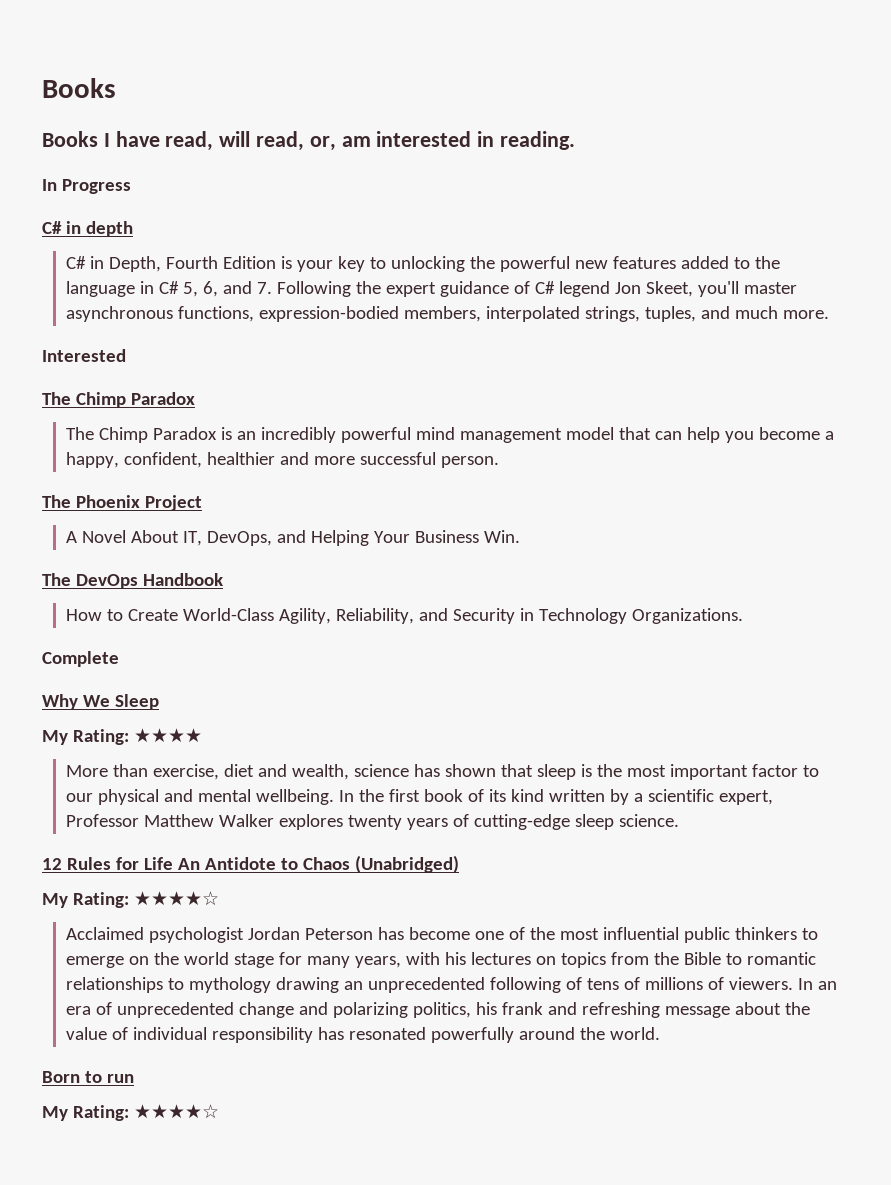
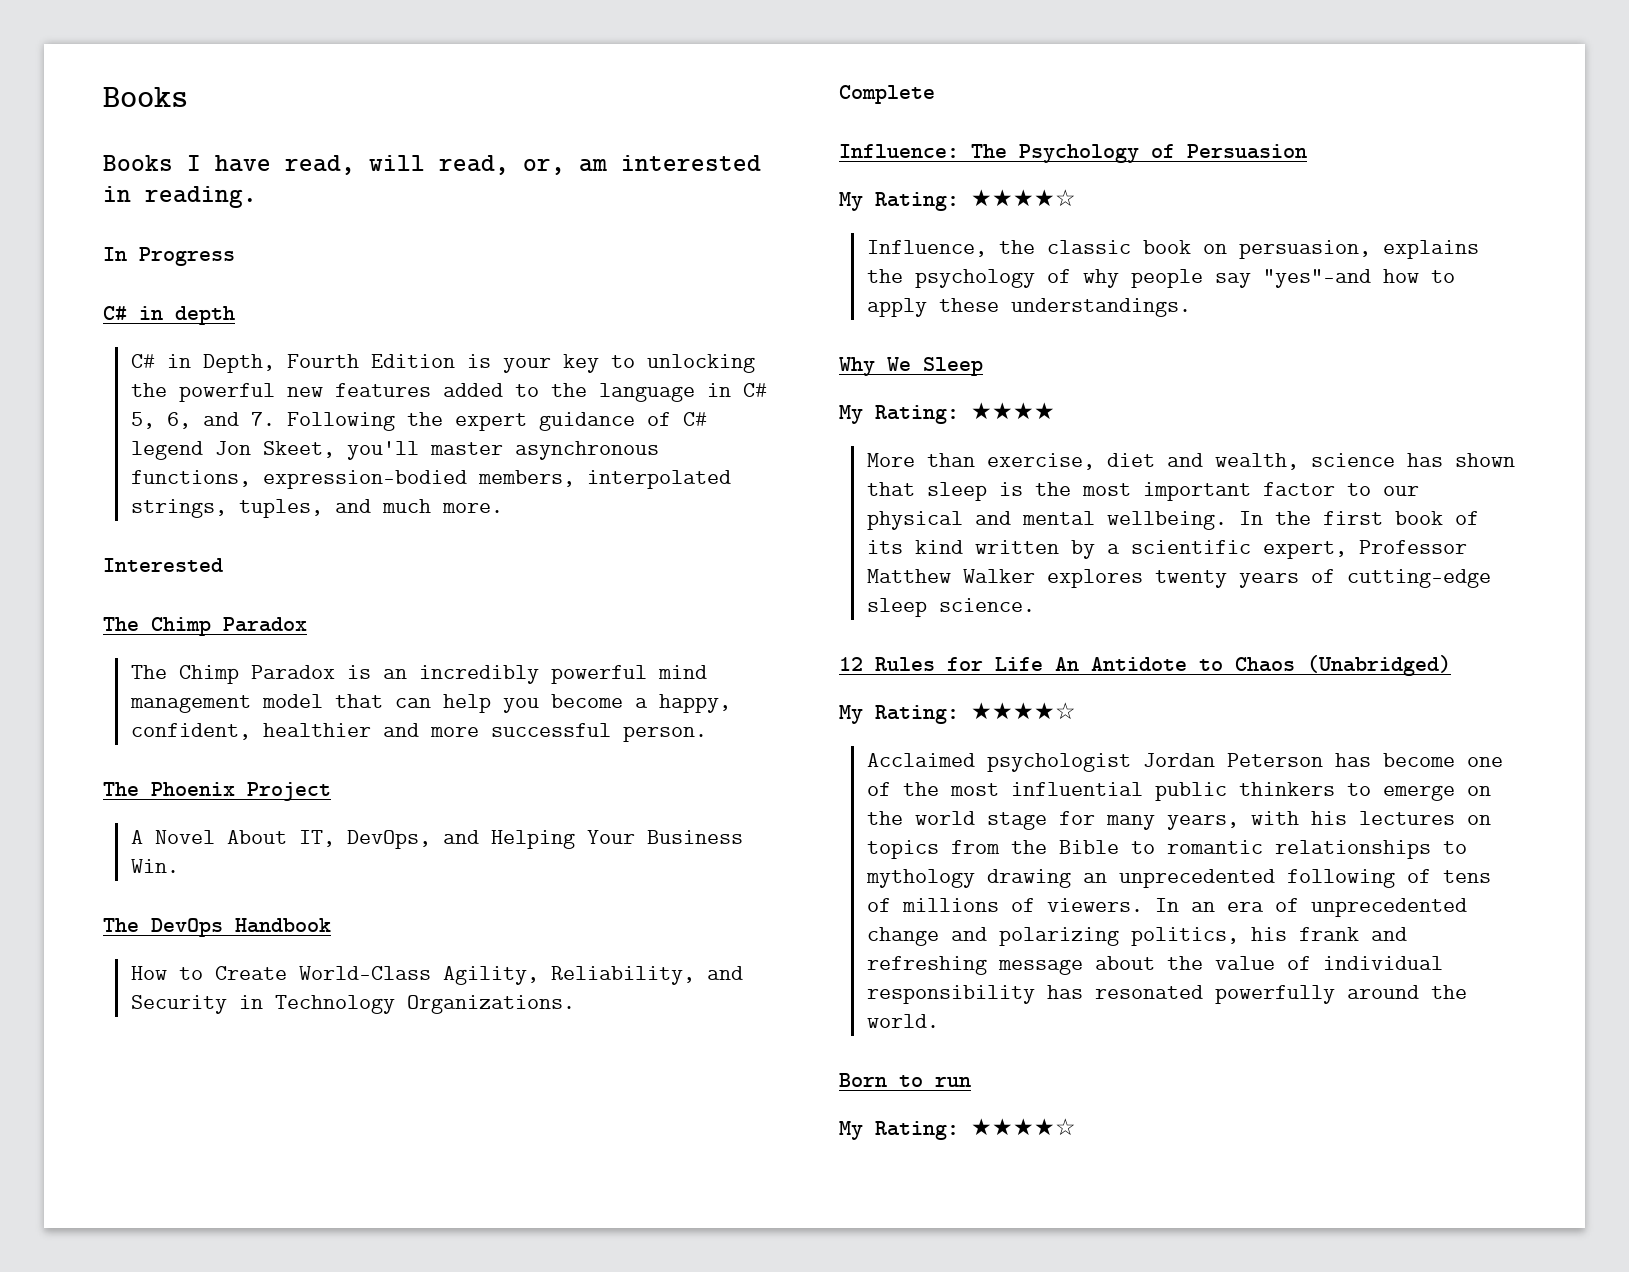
(119, 659) none -> [839,144,1307,163] [839,189,1076,211] [867,240,1480,259] [867,269,1456,288] [867,298,1192,317] // Influence: The Psychology of Persuasion // My Rating: ★★★★☆ // Influence, the classic book on persuasion, explains the psychology of why people say "yes"—and how to apply these understandings.

